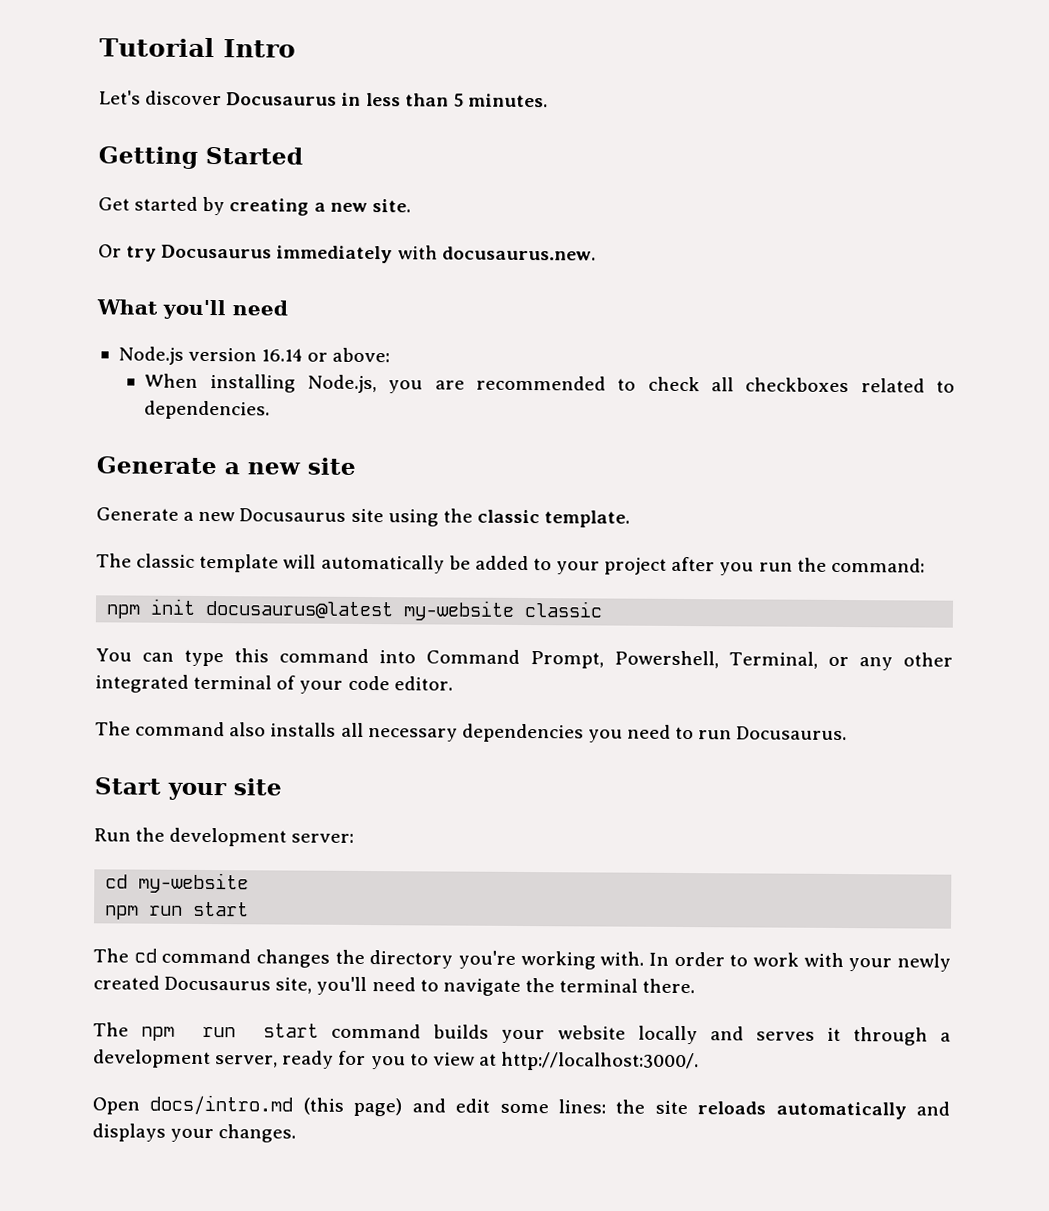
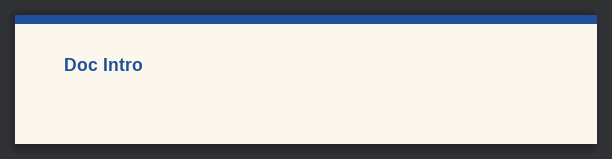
[99,37,215,58] Tutorial -> [64,58,98,71] Doc
[99,90,548,108] [98,146,303,169] [98,196,411,216] [98,244,596,264] [96,299,288,320] [117,346,391,365] [144,373,955,394] [144,400,271,420] [96,456,356,475] [96,507,631,528] [96,553,925,576] [106,598,604,621] [95,648,953,671] [95,674,453,694] [95,721,848,743] [94,777,282,801] [94,827,355,847] [105,872,250,894] [105,901,250,920] [93,948,951,972] [93,975,696,996] [93,1022,952,1046] [93,1049,700,1072] [92,1094,950,1120] [92,1123,297,1143] // Let's discover Docusaurus in less than 5 minutes. // Getting Started // Get started by creating a new site. // Or try Docusaurus immediately with docusaurus.new. // What you'll need // Node.js version 16.14 or above: // When installing Node.js, you are recommended to check all checkboxes related to dependencies. // Generate a new site // Generate a new Docusaurus site using the classic template. // The classic template will automatically be added to your project after you run the command: // npm init docusaurus@latest my-website classic // You can type this command into Command Prompt, Powershell, Terminal, or any other integrated terminal of your code editor. // The command also installs all necessary dependencies you need to run Docusaurus. // Start your site // Run the development server: // cd my-website // npm run start // The cd command changes the directory you're working with. In order to work with your newly created Docusaurus site, you'll need to navigate the terminal there. // The npm run start command builds your website locally and serves it through a development server, ready for you to view at http://localhost:3000/. // Open docs/intro.md (this page) and edit some lines: the site reloads automatically and displays your changes. -> (143, 64) none

